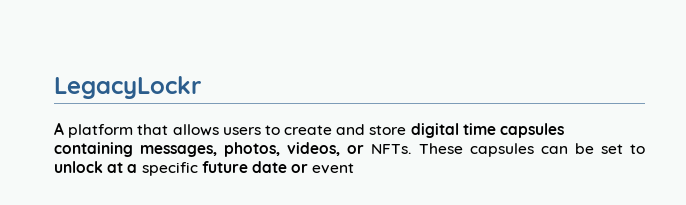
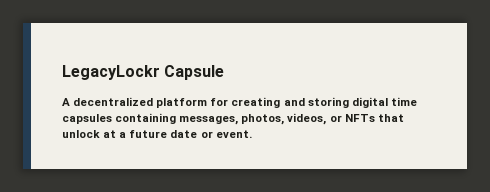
(201, 87) none -> [164,65,225,80] Capsule
[68,124,407,138] platform that allows users to create and store -> [73,97,349,108] decentralized platform for creating and storing
[371,143,645,157] NFTs. These capsules can be set to -> [344,114,404,122] NFTs that
[141,162,198,176] specific -> (127, 135) none
[312,163,355,174] event -> [215,130,252,138] event.

